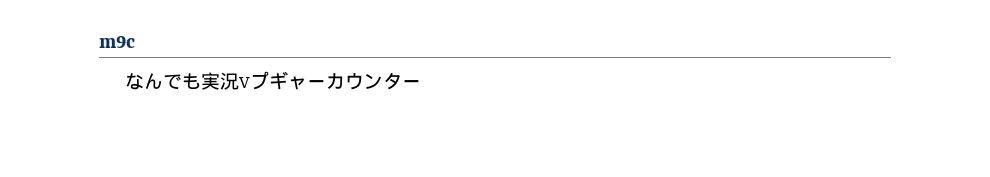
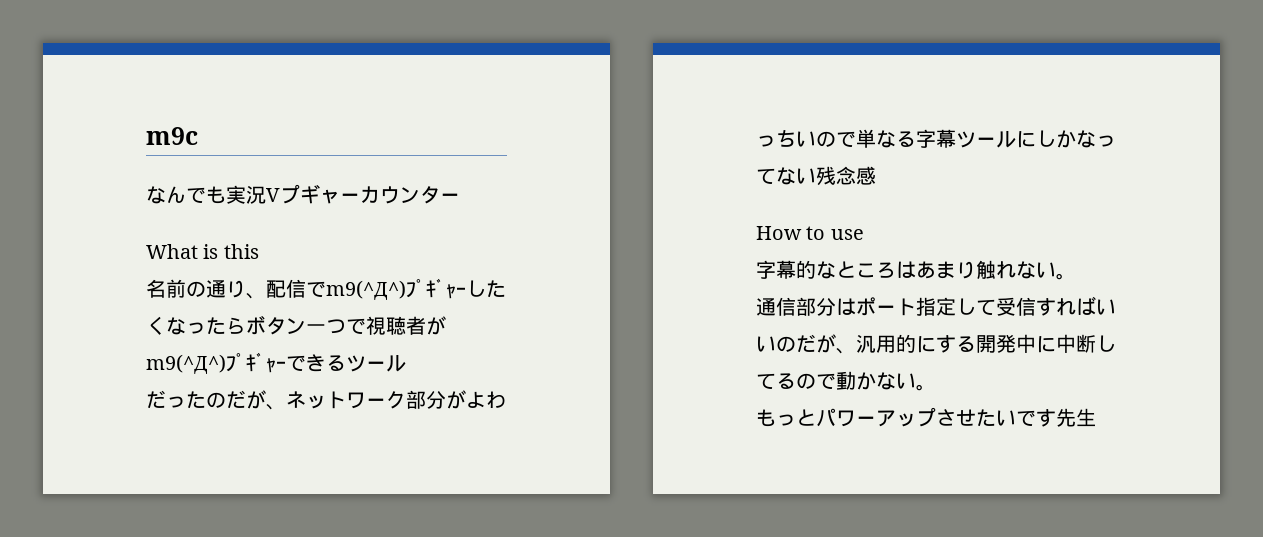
(421, 84) none -> [146,244,259,259] [146,278,506,300] [146,315,446,335] [146,352,406,374] [146,390,506,410] [756,129,1116,148] [756,166,876,186] [756,226,864,240] [756,260,1076,280] [756,296,1116,316] [756,334,1116,354] [756,371,936,391] [756,407,1096,427] // What is this // 名前の通り、配信でm9(^Д^)ﾌﾟｷﾞｬｰしたくなったらボタン一つで視聴者がm9(^Д^)ﾌﾟｷﾞｬｰできるツール // だったのだが、ネットワーク部分がよわっちいので単なる字幕ツールにしかなってない残念感 // How to use // 字幕的なところはあまり触れない。 // 通信部分はポート指定して受信すればいいのだが、汎用的にする開発中に中断してるので動かない。 // もっとパワーアップさせたいです先生

